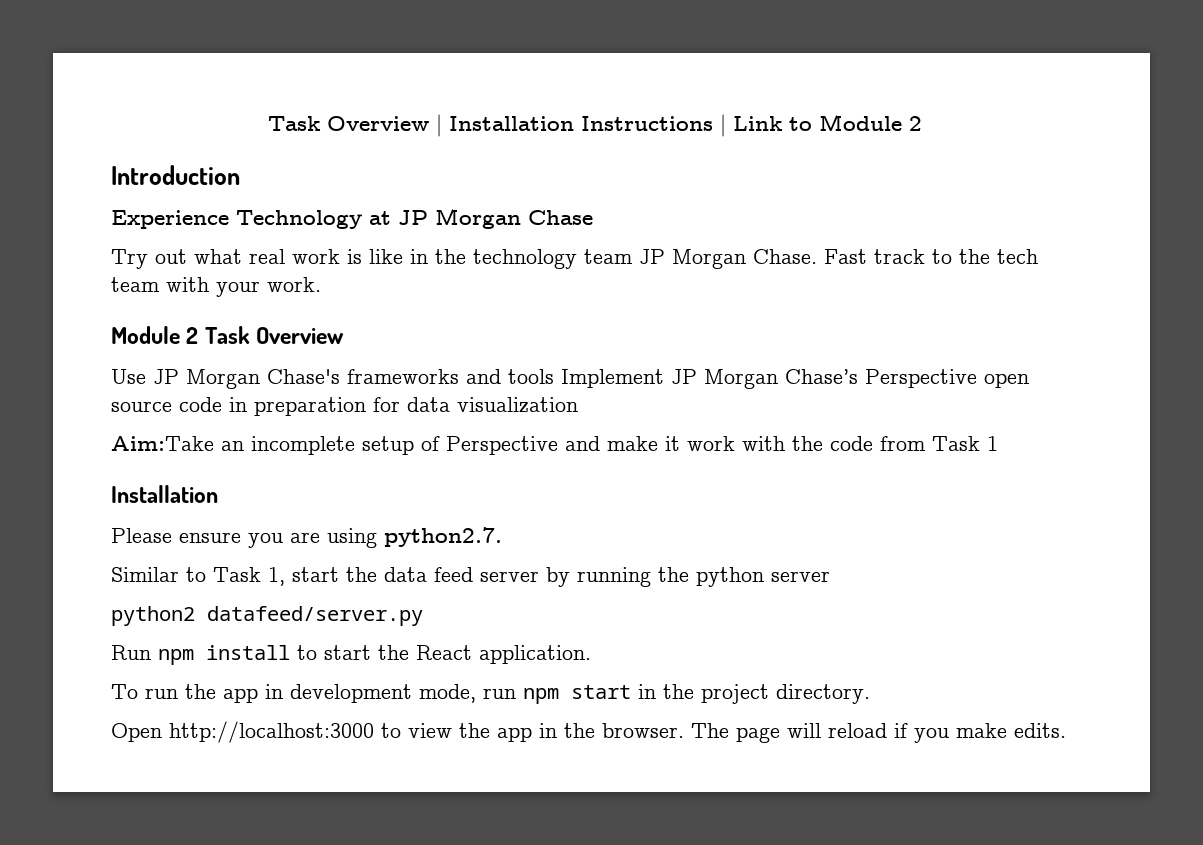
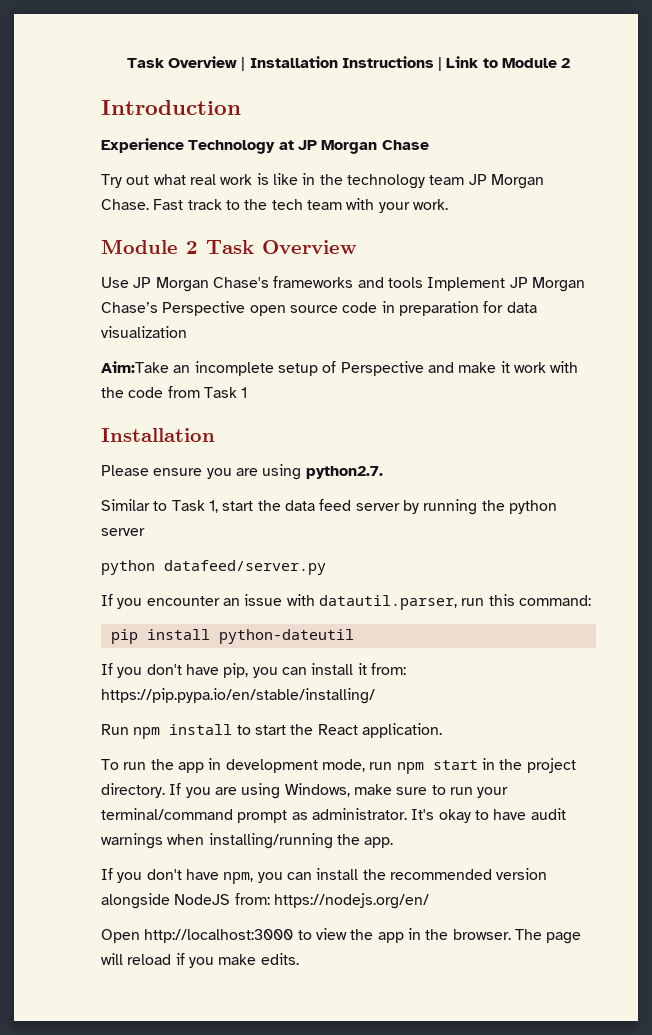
[111,606,195,626] python2 -> [101,560,155,575] python
(423, 616) none -> [101,594,591,610] [110,629,354,644] [101,663,406,678] [101,688,375,704] // If you encounter an issue with datautil.parser, run this command: // pip install python-dateutil // If you don't have pip, you can install it from: https://pip.pypa.io/en/stable/installing/
(870, 694) none -> [169,783,509,799] [101,808,566,823] [101,833,394,849] [101,868,548,884] [101,893,429,909] If you are using Windows, make sure to run your terminal/command prompt as administrator. It's okay to have audit warnings when installing/running the app. // If you don't have npm, you can install the recommended version alongside NodeJS from: https://nodejs.org/en/

